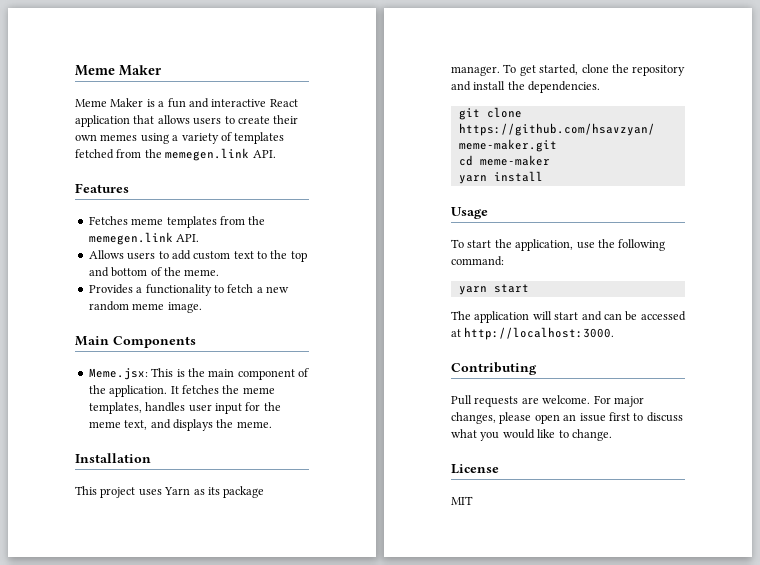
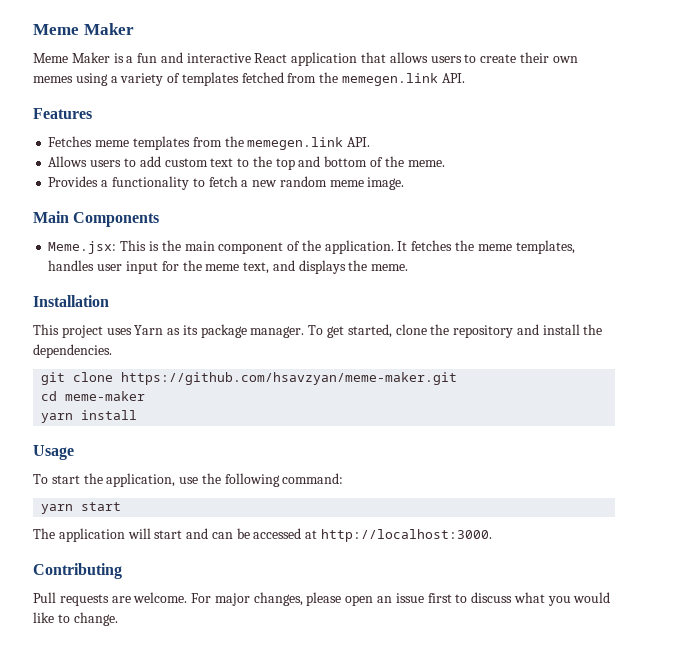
[451,464,499,474] [451,496,473,505] // License // MIT -> (118, 619) none

